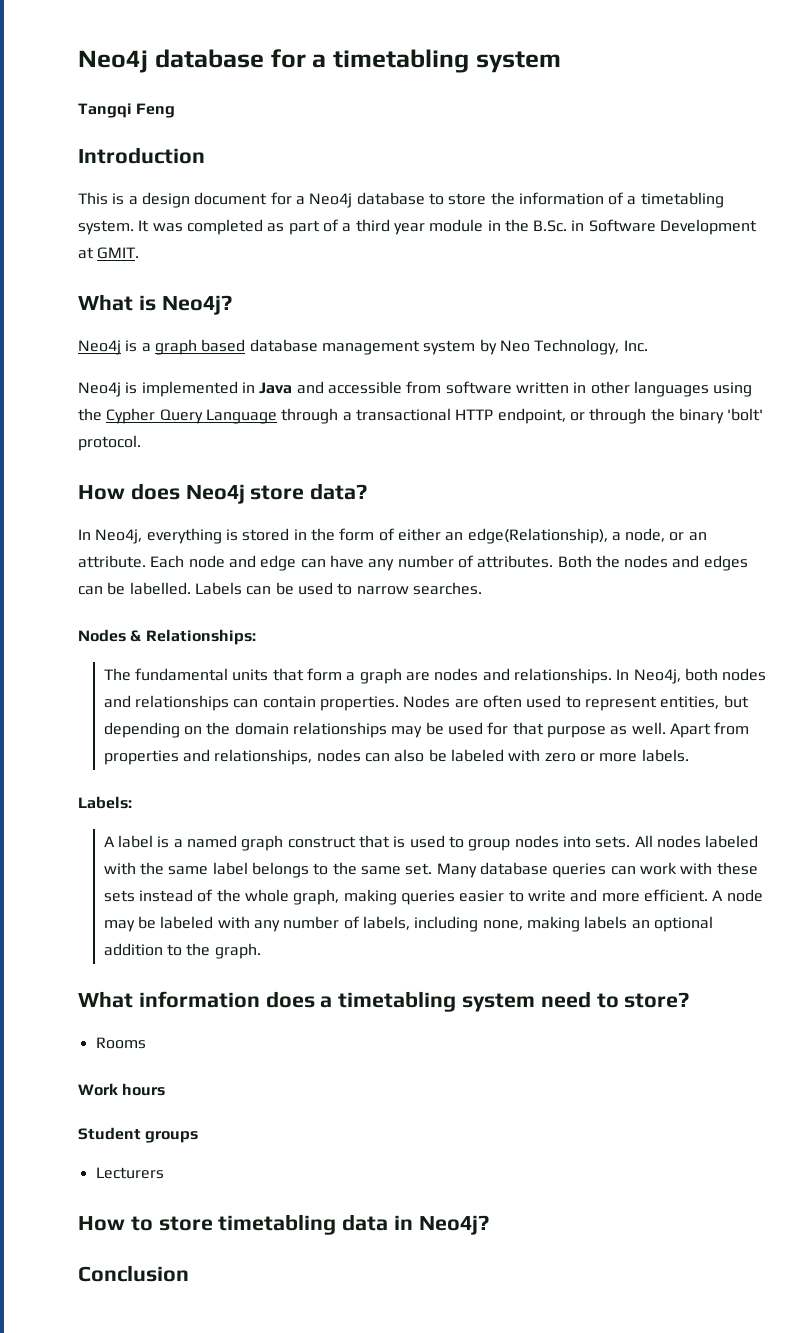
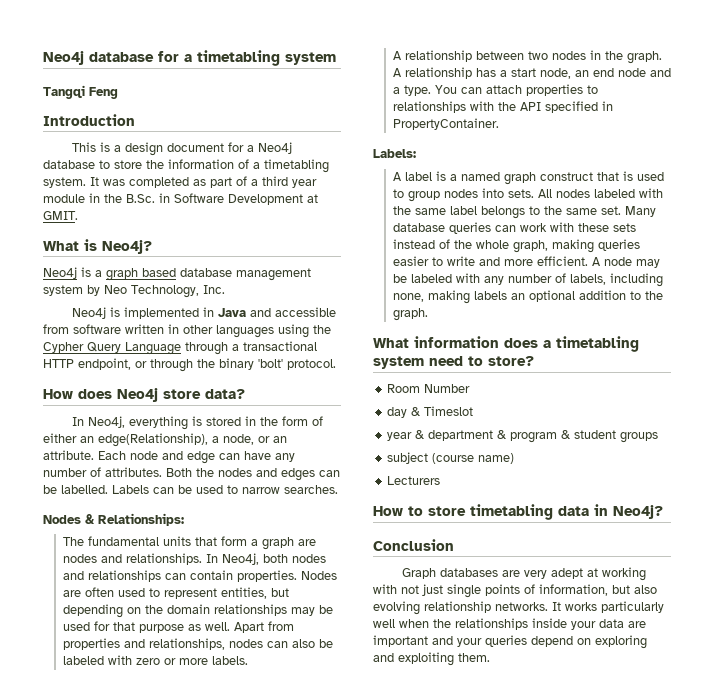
(689, 755) none -> [392,50,662,64] [392,67,671,79] [392,84,598,96] [392,101,613,113] [392,118,499,130] // A relationship between two nodes in the graph. A relationship has a start node, an end node and a type. You can attach properties to relationships with the API specified in PropertyContainer.
[95,1037,146,1049] [78,1083,166,1096] [78,1127,199,1143] Rooms // Work hours // Student groups -> [387,384,471,393] [387,406,474,418] [387,430,659,443] [387,452,515,464] Room Number // day & Timeslot // year & department & program & student groups // subject (course name)
(189, 1273) none -> [402,567,647,581] [373,584,657,598] [373,601,664,615] [373,618,646,630] [373,635,647,649] [373,652,490,666] // Graph databases are very adept at working with not just single points of information, but also evolving relationship networks. It works particularly well when the relationships inside your data are important and your queries depend on exploring and exploiting them.

